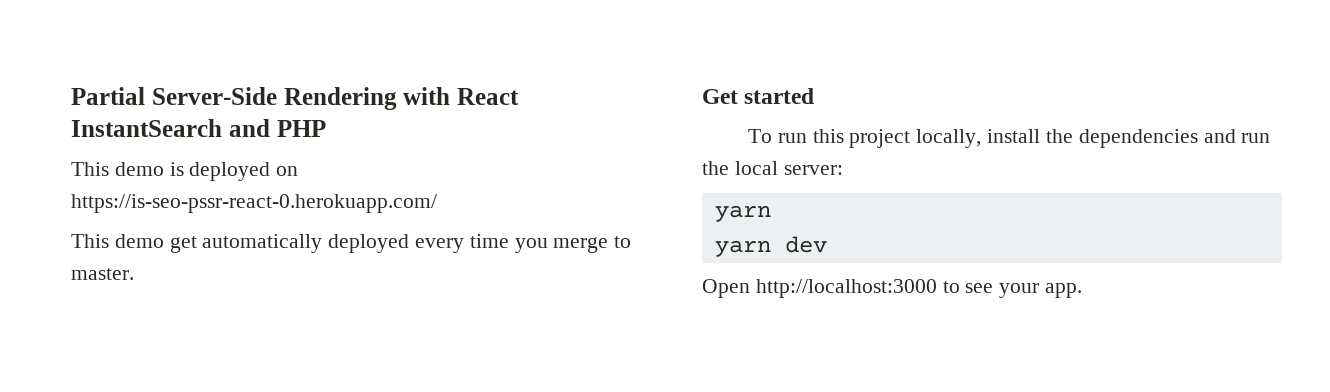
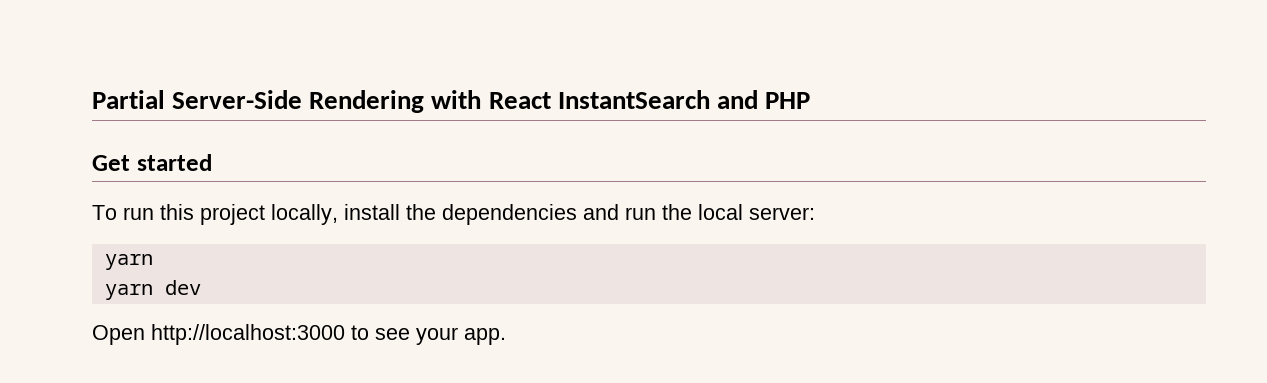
[71,162,299,181] [71,194,437,213] [71,234,632,253] [71,268,134,280] // This demo is deployed on https://is-seo-pssr-react-0.herokuapp.com/ // This demo get automatically deployed every time you merge to master. -> (811, 100) none

